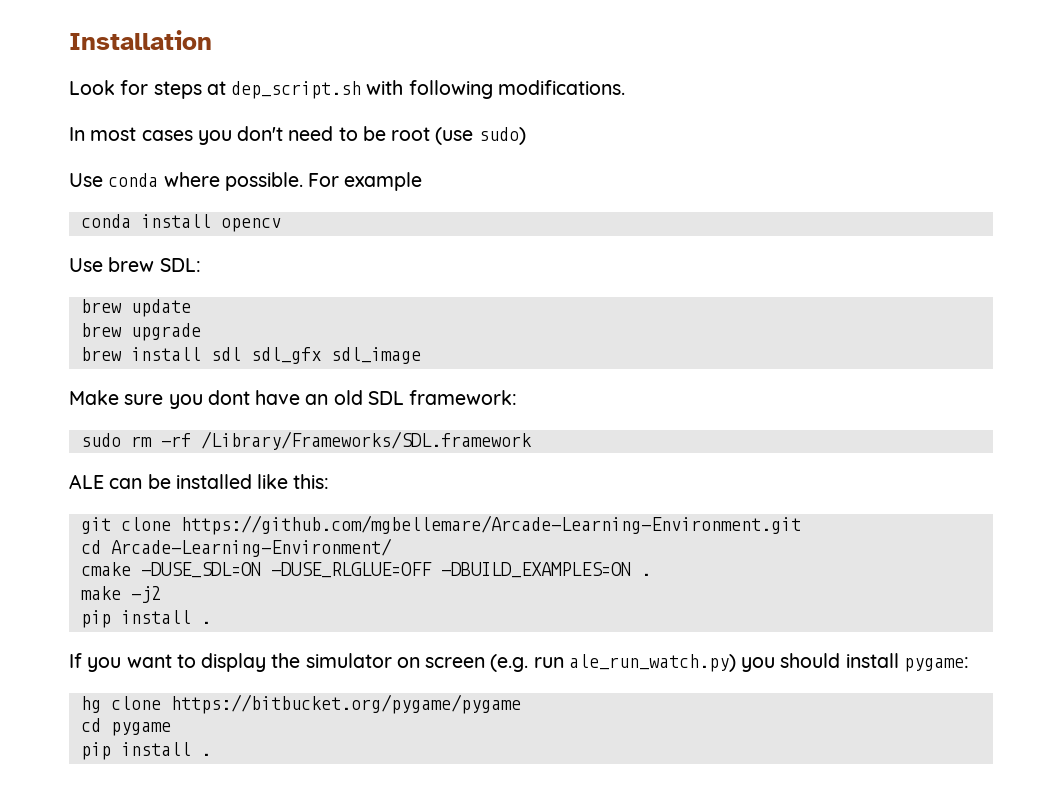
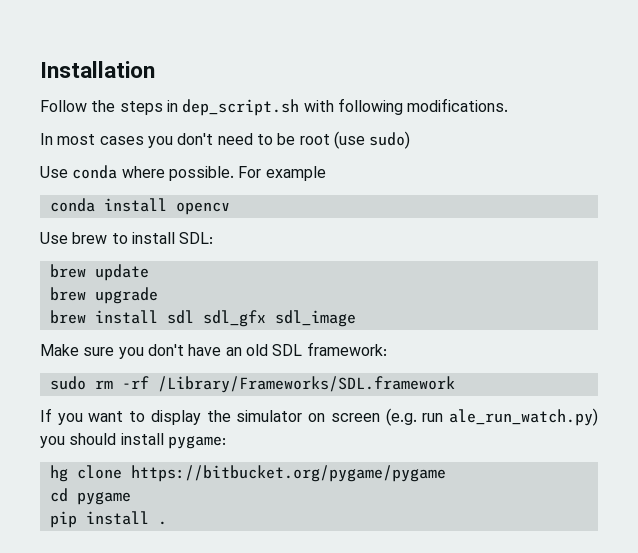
[69,80,226,99] Look for steps at -> [40,100,178,115] Follow the steps in
(155, 264) none -> [111,232,175,244] to install
[207,390,250,405] dont -> [147,344,184,356] don't
[69,474,330,489] [80,515,801,535] [80,538,392,557] [80,562,651,578] [80,586,161,603] [80,610,211,628] // ALE can be installed like this: // git clone https://github.com/mgbellemare/Arcade-Learning-Environment.git // cd Arcade-Learning-Environment/ // cmake -DUSE_SDL=ON -DUSE_RLGLUE=OFF -DBUILD_EXAMPLES=ON . // make -j2 // pip install . -> (455, 384) none

